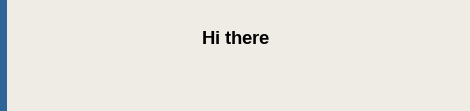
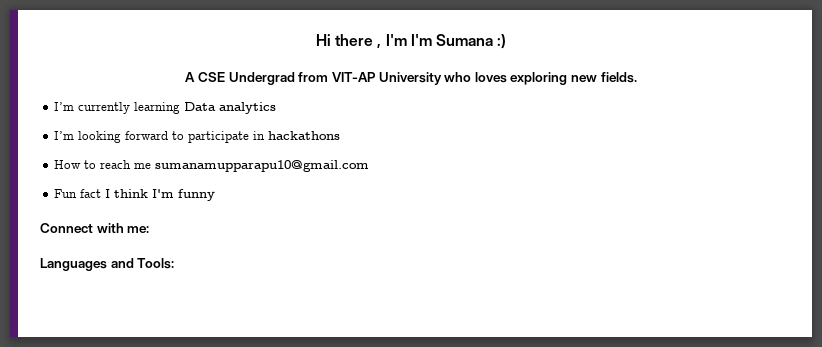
(269, 37) none -> [377,34,507,49] [185,72,637,85] [54,102,277,114] [54,131,341,143] [54,160,370,172] [54,189,216,201] [40,223,150,233] [40,258,175,271] , I'm I'm Sumana :) // A CSE Undergrad from VIT-AP University who loves exploring new fields. // I’m currently learning Data analytics // I’m looking forward to participate in hackathons // How to reach me sumanamupparapu10@gmail.com // Fun fact I think I'm funny // Connect with me: // Languages and Tools:

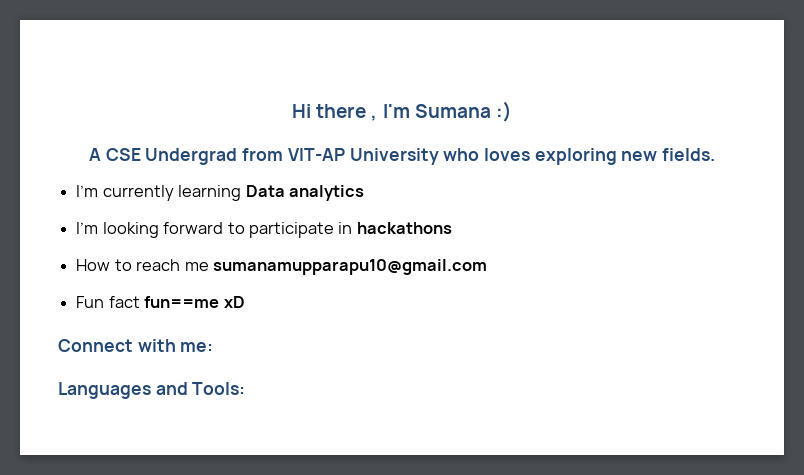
[410,34,432,46] I'm -> (410, 111) none
[105,189,216,201] I think I'm funny -> [144,296,245,308] fun==me xD

